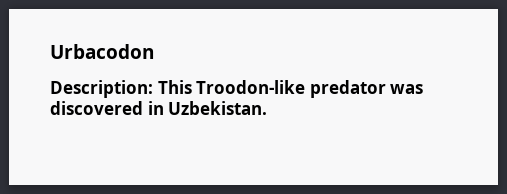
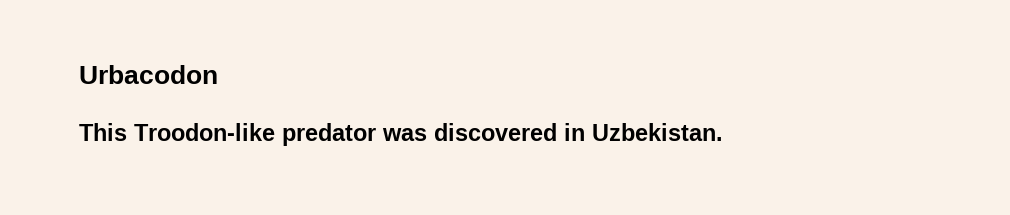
[50,80,153,98] Description: -> (218, 74) none

